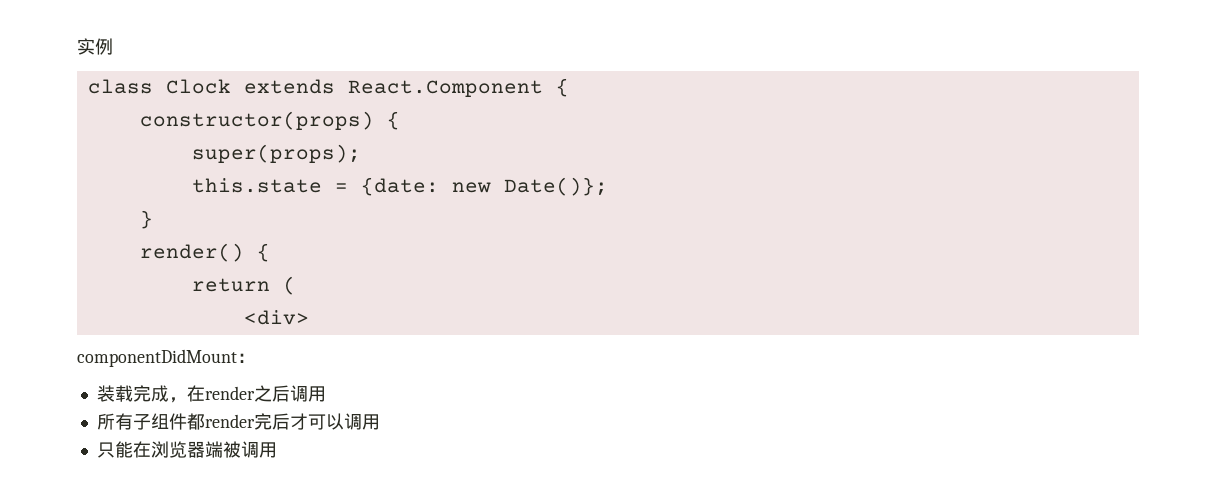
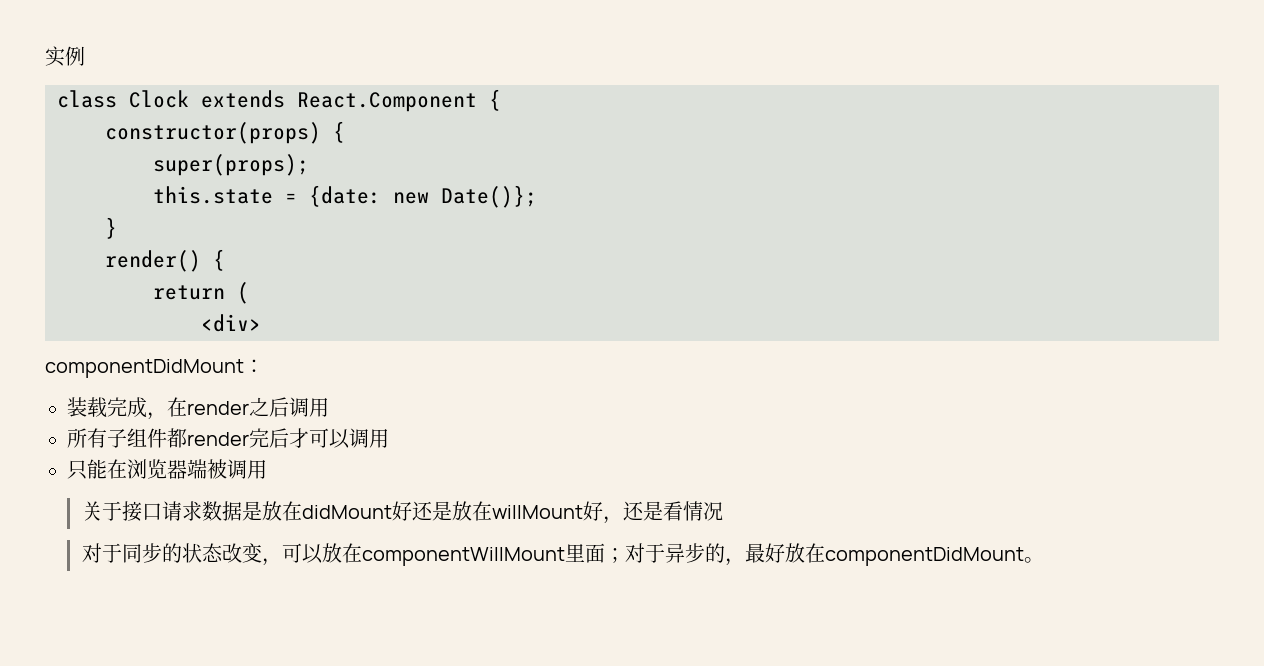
(277, 450) none -> [81,501,723,524] [81,543,1044,566] // 关于接口请求数据是放在didMount好还是放在willMount好，还是看情况 // 对于同步的状态改变，可以放在componentWillMount里面；对于异步的，最好放在componentDidMount。

